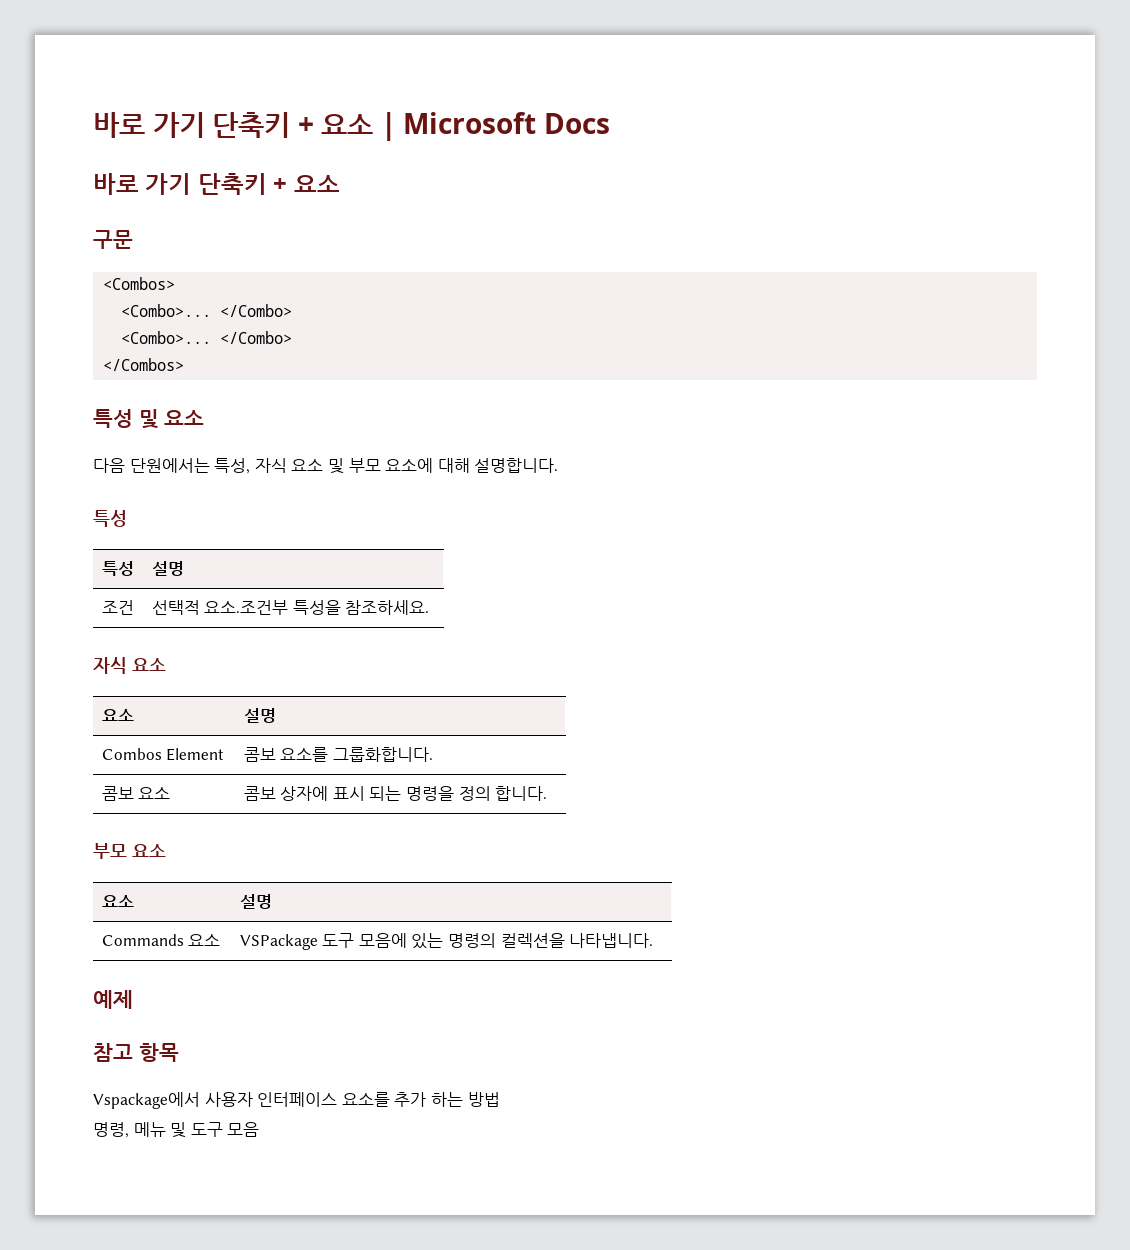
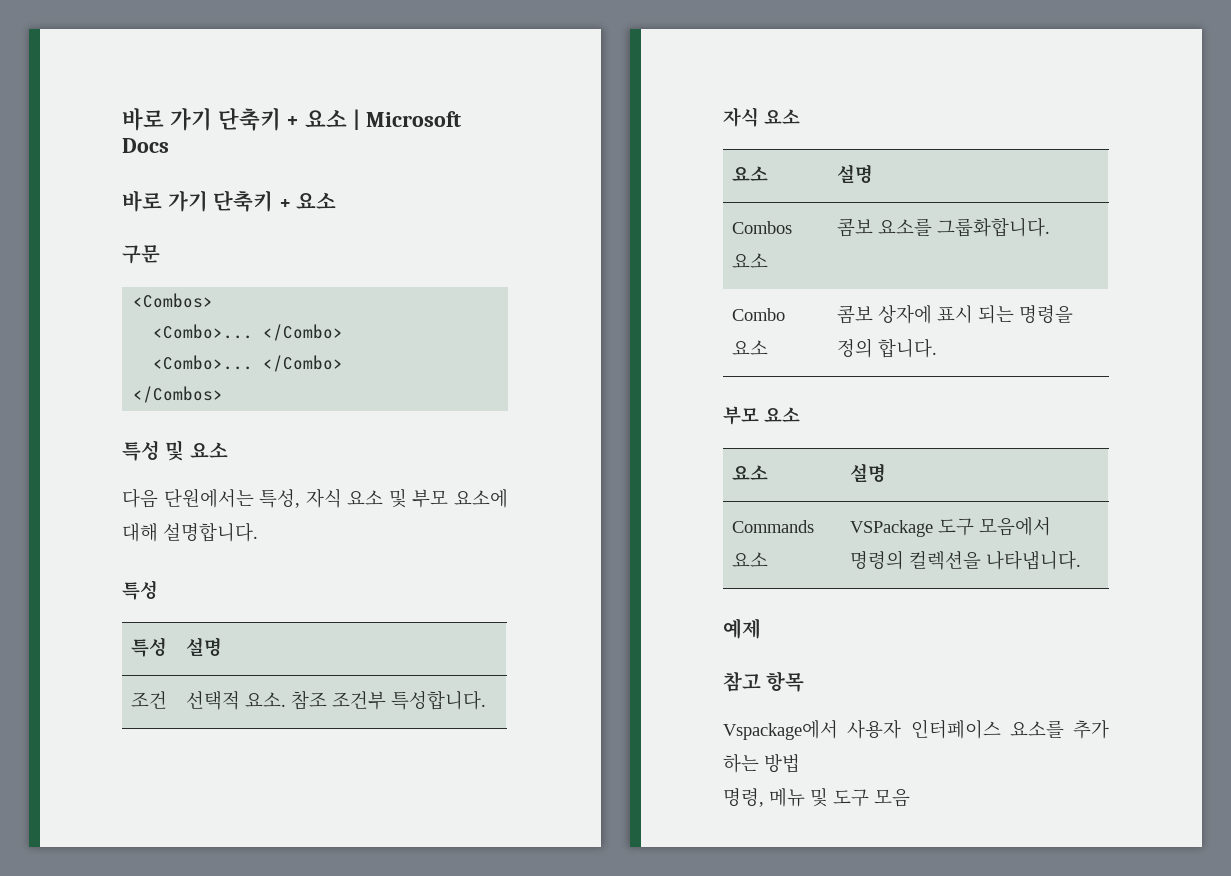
[204,600,430,615] 요소.조건부 특성을 참조하세요. -> [244,690,486,710] 요소. 참조 조건부 특성합니다.
[166,748,225,761] Element -> [731,253,768,268] 요소
[101,786,134,801] 콤보 -> [731,308,785,321] Combo
[358,933,444,949] 모음에 있는 -> [978,517,1051,536] 모음에서

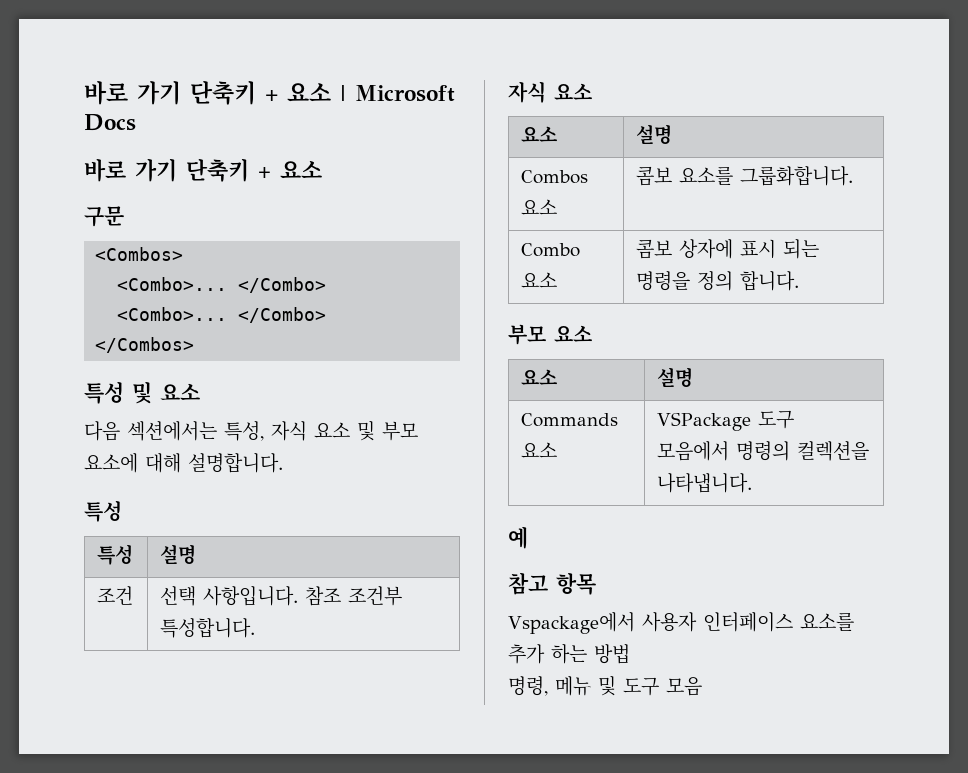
[163,488,254,508] 단원에서는 -> [127,421,217,441] 섹션에서는
[185,691,286,710] 선택적 요소. -> [160,586,299,606] 선택 사항입니다.
[723,618,761,639] 예제 -> [508,526,528,549] 예

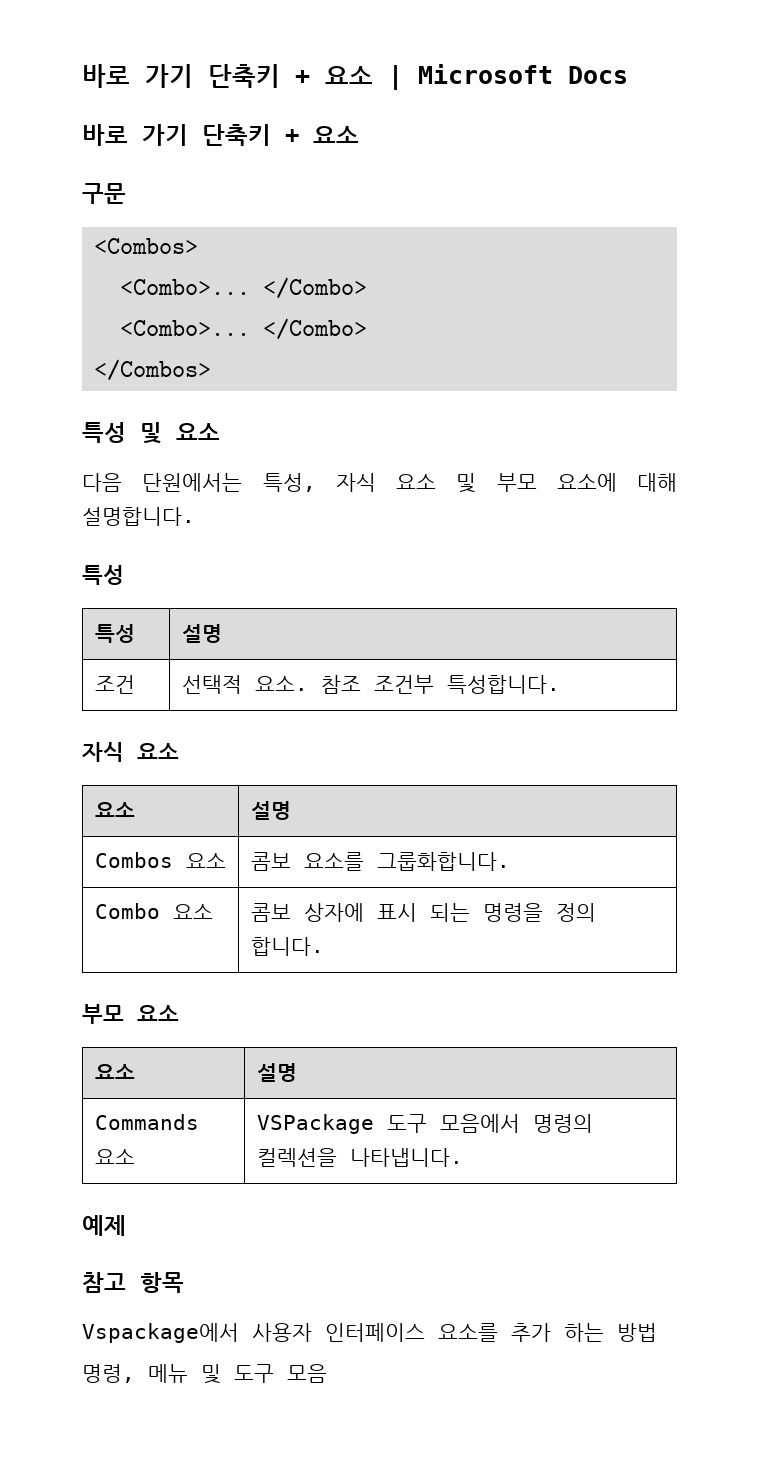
[127,421,217,441] 섹션에서는 -> [142,473,243,492] 단원에서는
[160,586,299,606] 선택 사항입니다. -> [181,675,308,694] 선택적 요소.
[508,526,528,549] 예 -> [82,1215,126,1236] 예제

